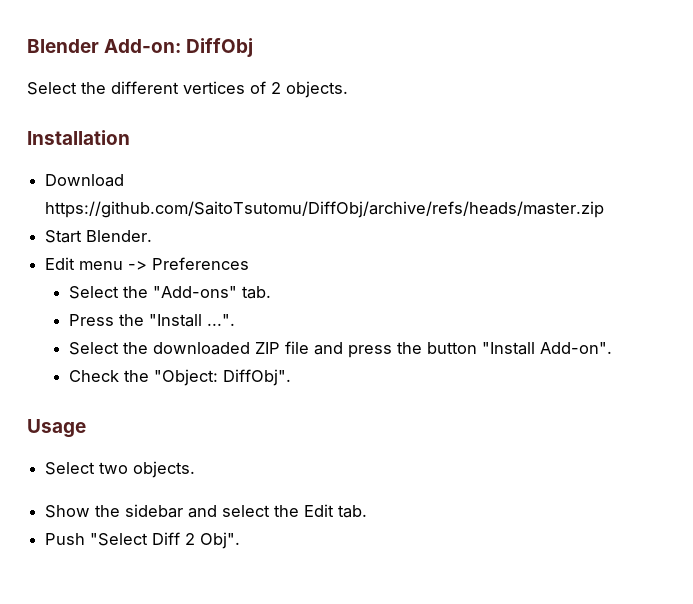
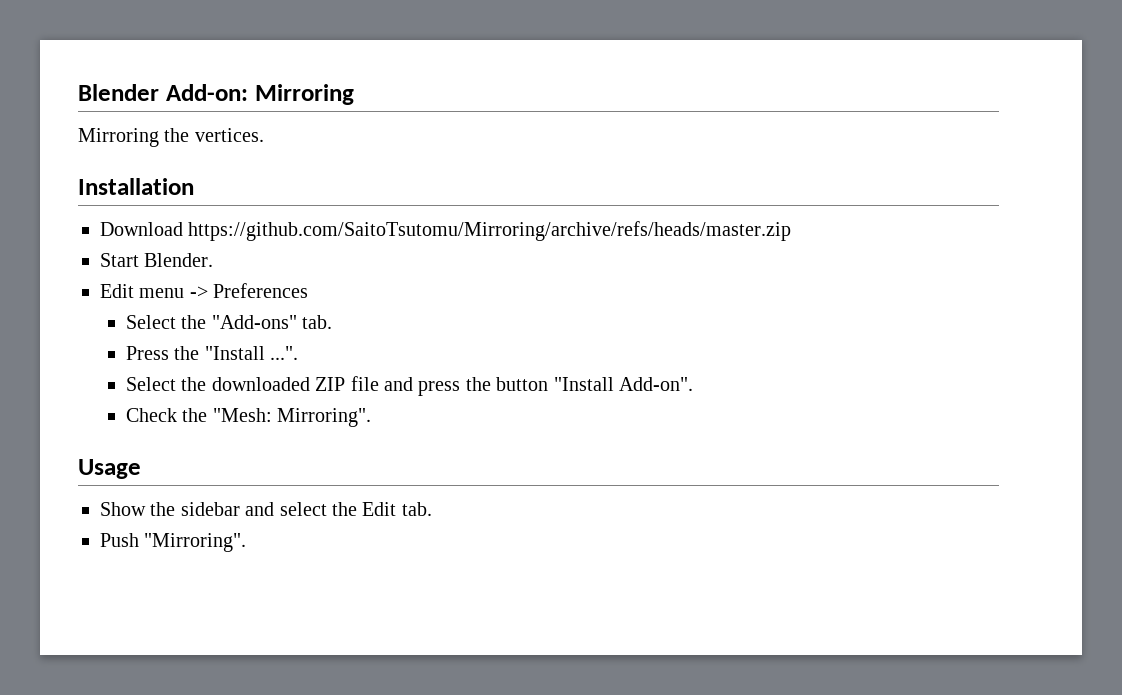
[186,38,254,57] [27,81,348,98] DiffObj // Select the different vertices of 2 objects. -> [254,84,354,105] [78,128,264,147] Mirroring // Mirroring the vertices.
[45,201,605,218] https://github.com/SaitoTsutomu/DiffObj/archive/refs/heads/master.zip -> [188,221,792,241] https://github.com/SaitoTsutomu/Mirroring/archive/refs/heads/master.zip
[153,369,291,386] "Object: DiffObj". -> [212,408,372,427] "Mesh: Mirroring".
[45,461,196,478] // Select two objects. -> (141, 469) none
[90,532,241,549] "Select Diff 2 Obj". -> [144,533,247,552] "Mirroring".

